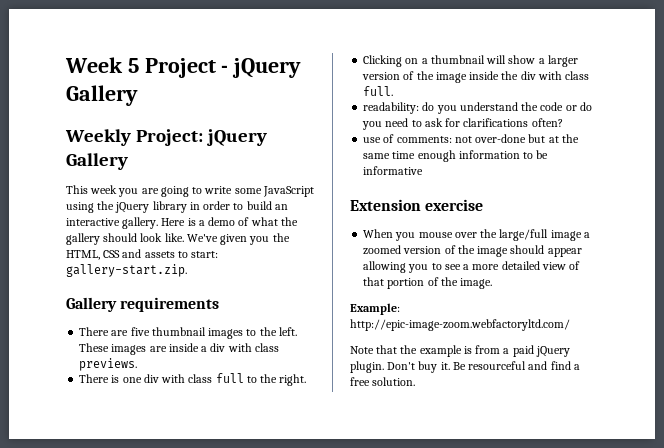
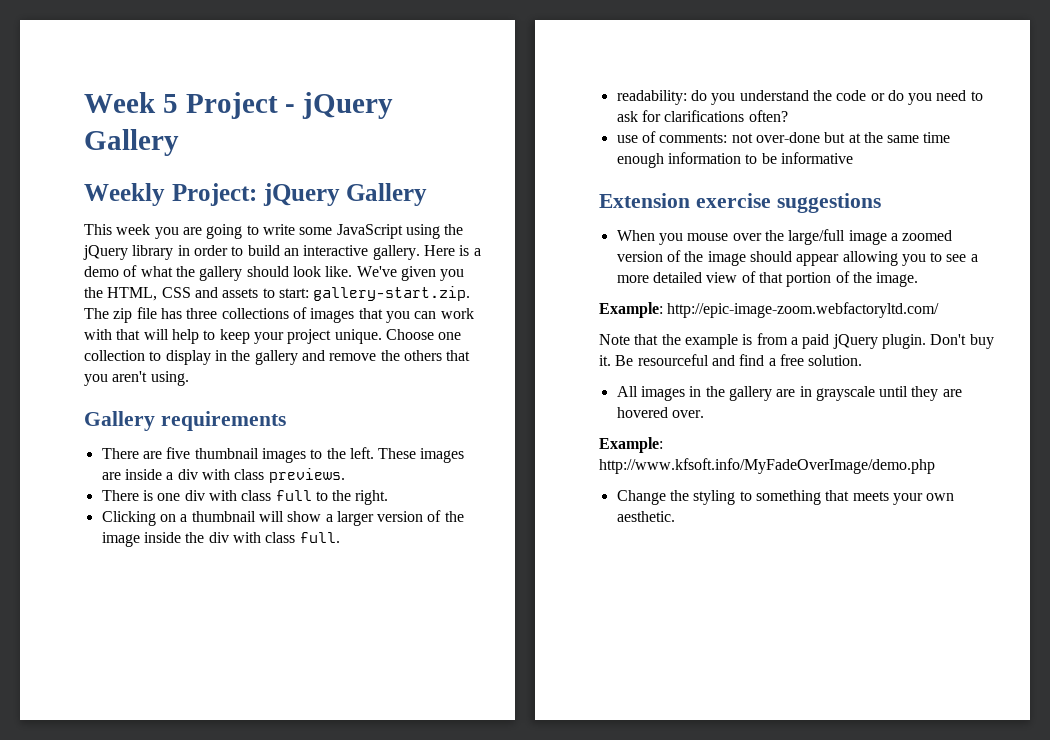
(187, 270) none -> [84,307,474,323] [84,329,462,344] [84,350,471,365] [84,371,189,386] The zip file has three collections of images that you can work with that will help to keep your project unique. Choose one collection to display in the gallery and remove the others that you aren't using.
(484, 205) none -> [776,193,881,213] suggestions
(416, 381) none -> [616,386,962,401] [616,407,704,418] [599,437,663,453] [599,458,935,474] [616,490,955,505] [616,511,675,522] // All images in the gallery are in grayscale until they are hovered over. // Example: http://www.kfsoft.info/MyFadeOverImage/demo.php // Change the styling to something that meets your own aesthetic.

